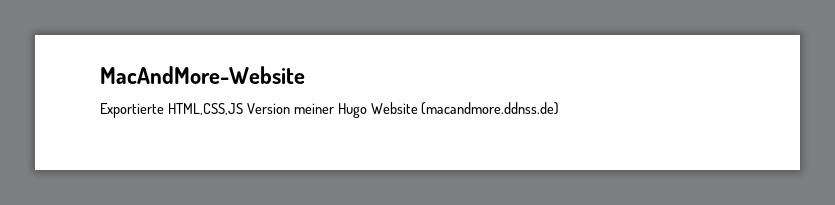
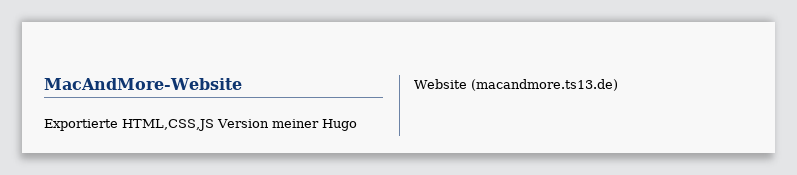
[421,102,560,115] (macandmore.ddnss.de) -> [470,79,618,91] (macandmore.ts13.de)

